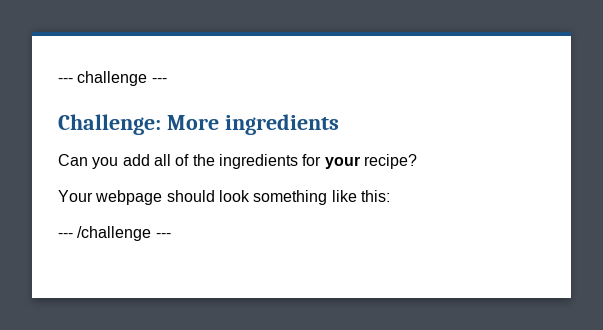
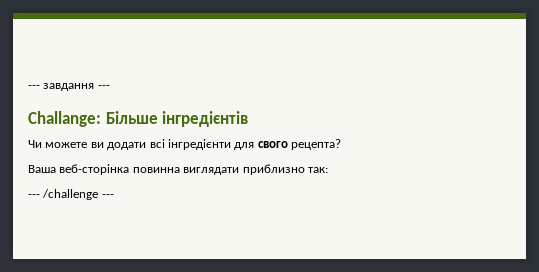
[58,71,148,86] --- challenge -> [28,83,95,91] --- завдання
[58,114,339,135] [58,154,417,169] [58,190,390,205] Challenge: More ingredients // Can you add all of the ingredients for your recipe? // Your webpage should look something like this: -> [28,111,249,127] [28,139,341,150] [28,164,328,175] Challange: Більше інгредієнтів // Чи можете ви додати всі інгредієнти для свого рецепта? // Ваша веб-сторінка повинна виглядати приблизно так:

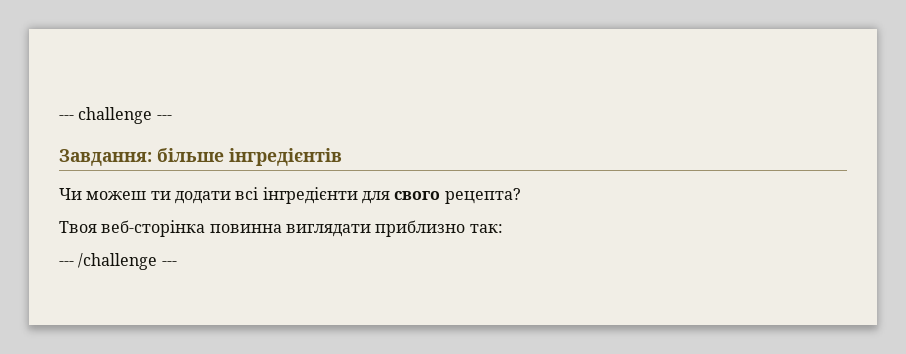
[28,83,95,91] --- завдання -> [59,107,153,124] --- challenge
[28,111,158,127] Challange: Більше -> [59,148,224,166] Завдання: більше
[45,142,104,148] можете ви -> [86,191,171,200] можеш ти
[28,165,56,173] Ваша -> [59,221,97,233] Твоя

